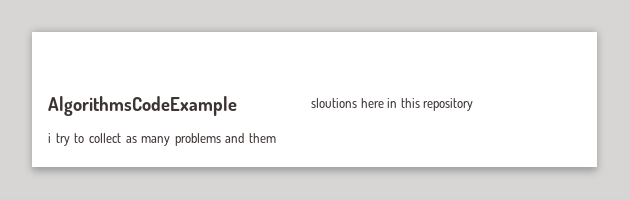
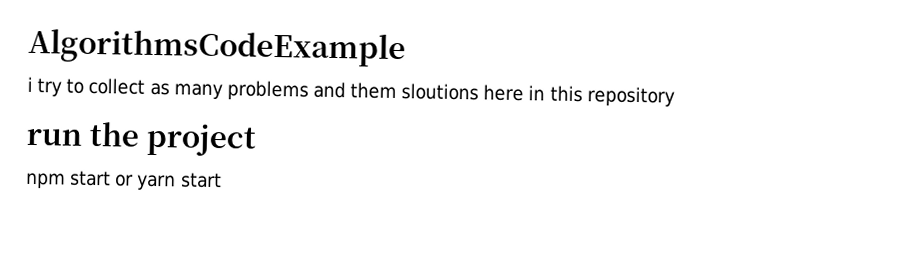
(474, 104) none -> [26,120,257,157] [26,170,222,191] // run the project // npm start or yarn start

